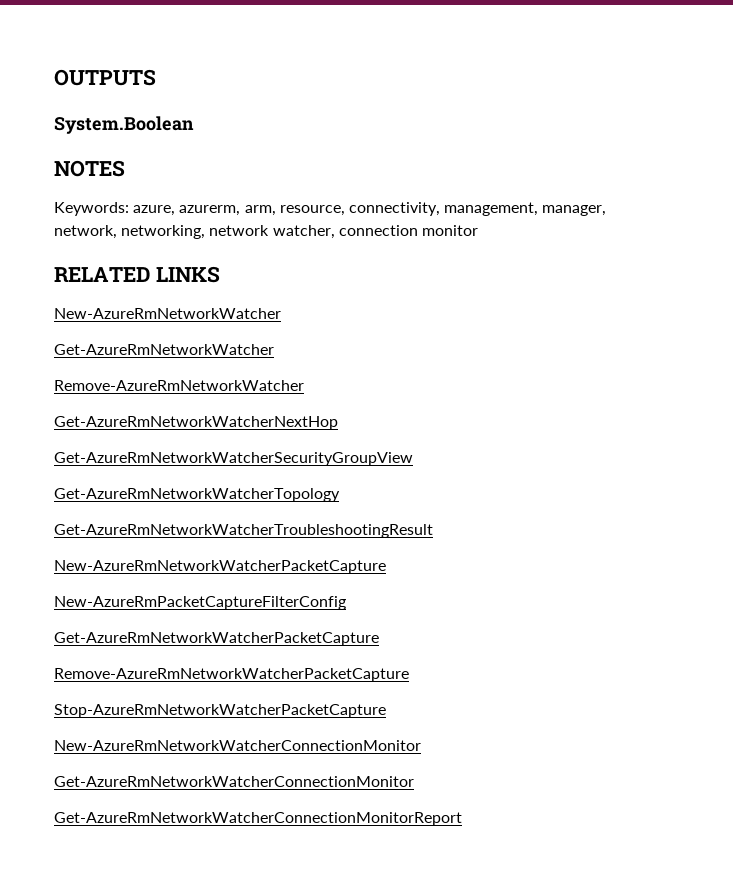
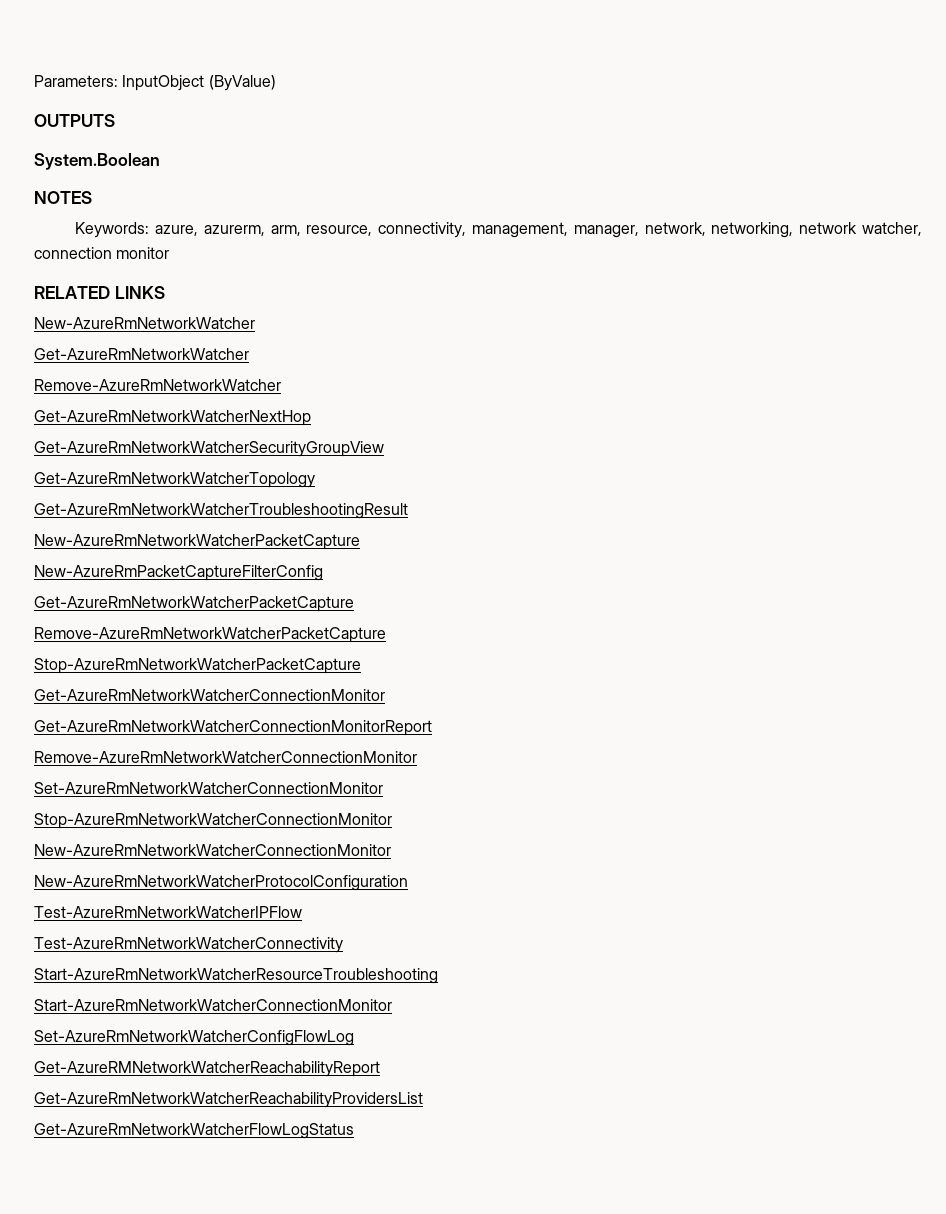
(54, 77) none -> [34,75,276,91] Parameters: InputObject (ByValue) //
[54,740,421,751] // New-AzureRmNetworkWatcherConnectionMonitor -> (361, 666) none
(462, 819) none -> [34,751,417,763] [34,782,383,794] [34,813,392,829] [34,844,391,856] [34,875,408,891] [34,906,302,918] [34,937,343,953] [34,968,438,984] [34,999,392,1011] [34,1030,354,1046] [34,1061,380,1077] [34,1092,423,1108] [34,1123,354,1139] // Remove-AzureRmNetworkWatcherConnectionMonitor // Set-AzureRmNetworkWatcherConnectionMonitor // Stop-AzureRmNetworkWatcherConnectionMonitor // New-AzureRmNetworkWatcherConnectionMonitor // New-AzureRmNetworkWatcherProtocolConfiguration // Test-AzureRmNetworkWatcherIPFlow // Test-AzureRmNetworkWatcherConnectivity // Start-AzureRmNetworkWatcherResourceTroubleshooting // Start-AzureRmNetworkWatcherConnectionMonitor // Set-AzureRmNetworkWatcherConfigFlowLog // Get-AzureRMNetworkWatcherReachabilityReport // Get-AzureRmNetworkWatcherReachabilityProvidersList // Get-AzureRmNetworkWatcherFlowLogStatus

